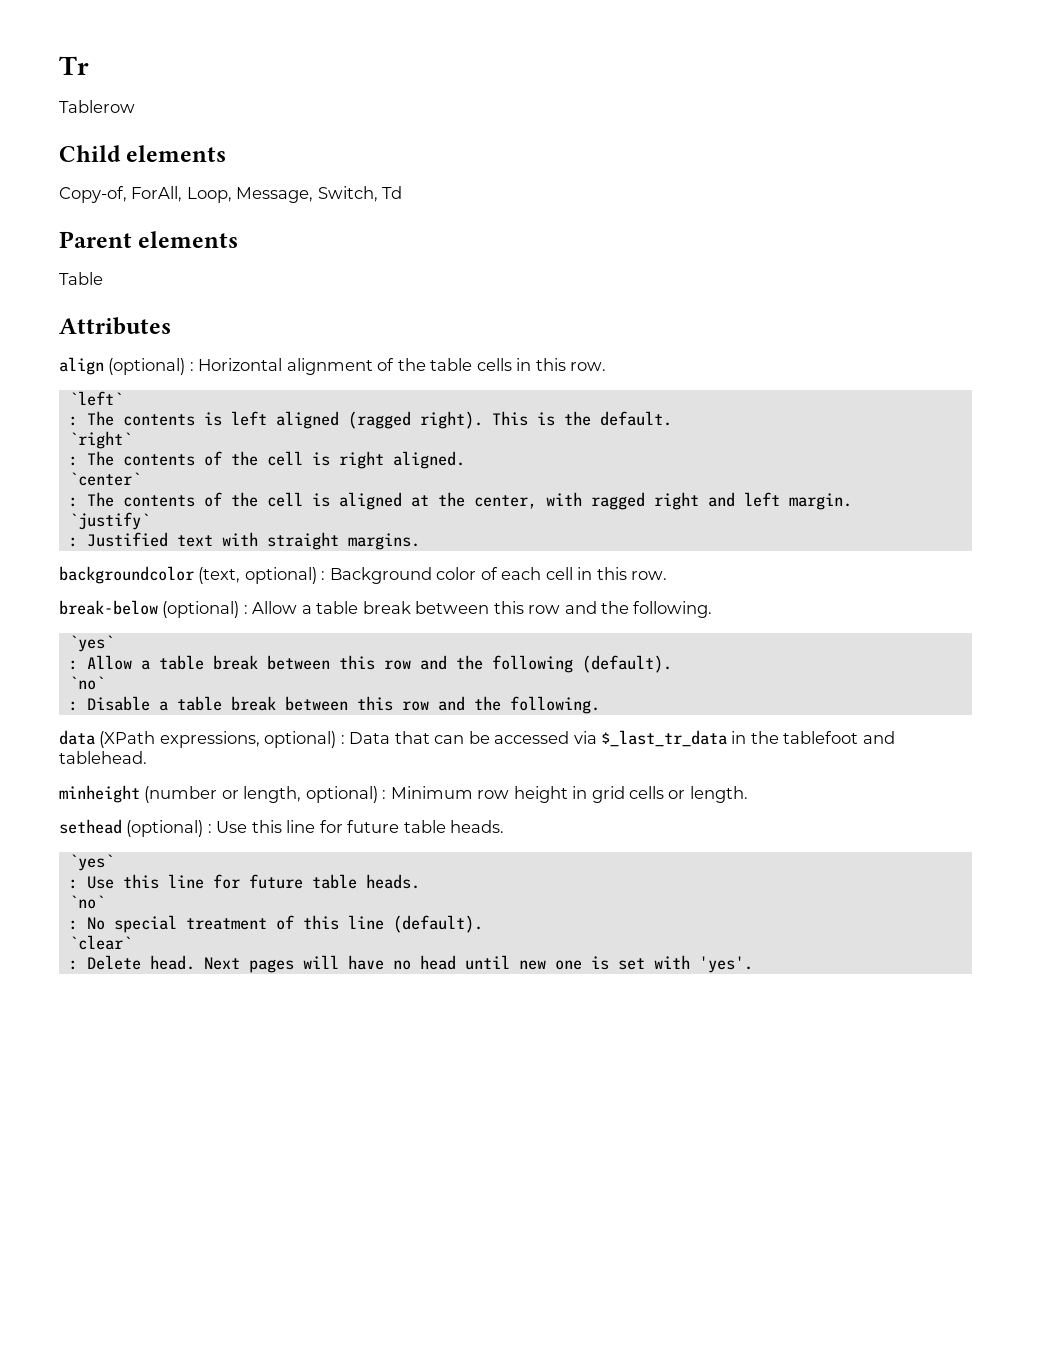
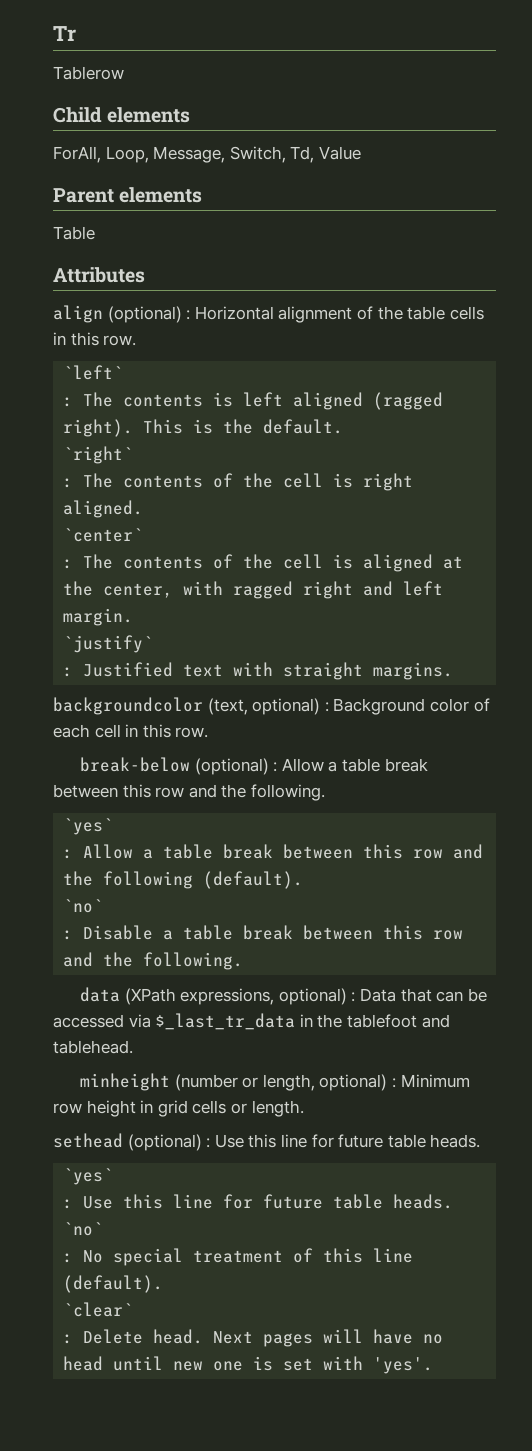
[59,186,127,203] Copy-of, -> (191, 115) none
[382,186,403,199] Td -> [290,146,361,163] Td, Value

